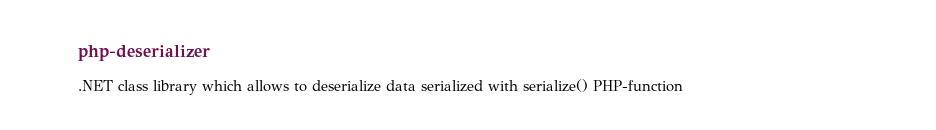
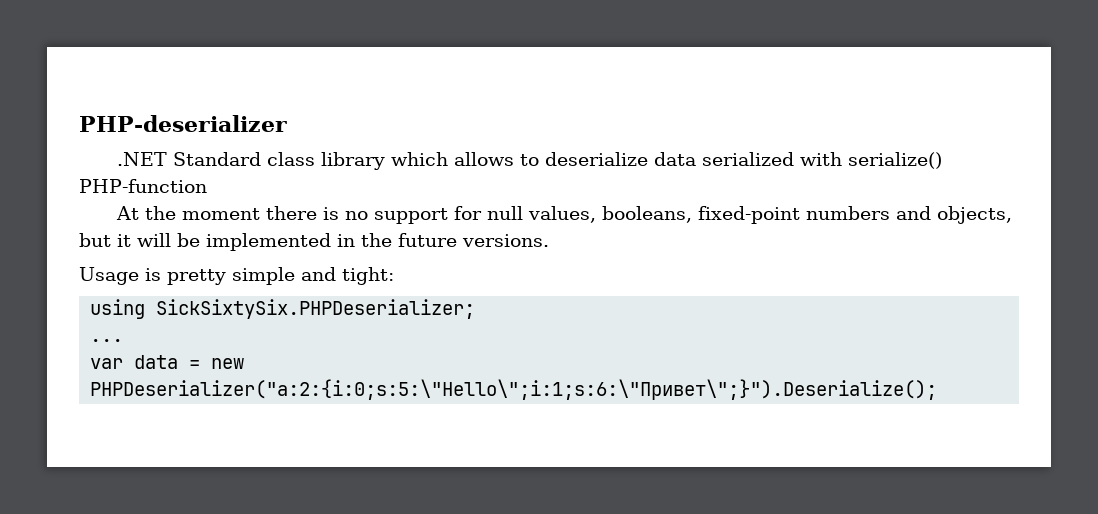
[78,45,210,61] php-deserializer -> [79,115,287,132] PHP-deserializer
(113, 85) none -> [172,152,261,166] Standard
(683, 86) none -> [115,206,1012,224] [79,233,549,251] [79,267,394,285] [90,299,476,319] [90,339,124,342] [90,355,245,369] [90,379,938,400] // At the moment there is no support for null values, booleans, fixed-point numbers and objects, but it will be implemented in the future versions. // Usage is pretty simple and tight: // using SickSixtySix.PHPDeserializer; // ... // var data = new PHPDeserializer("a:2:{i:0;s:5:\"Hello\";i:1;s:6:\"Привет\";}").Deserialize();

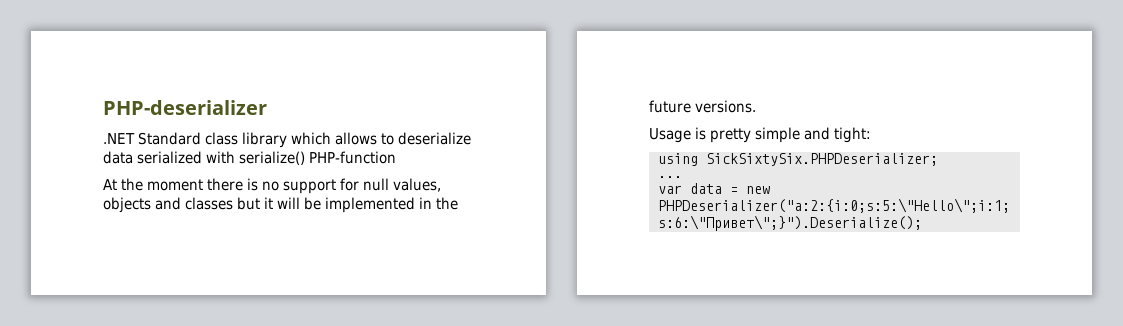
[601,206,1012,224] booleans, fixed-point numbers and objects, -> [103,197,234,213] objects and classes

